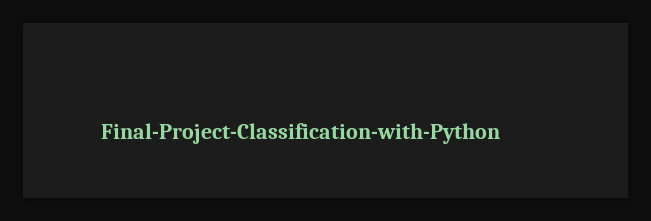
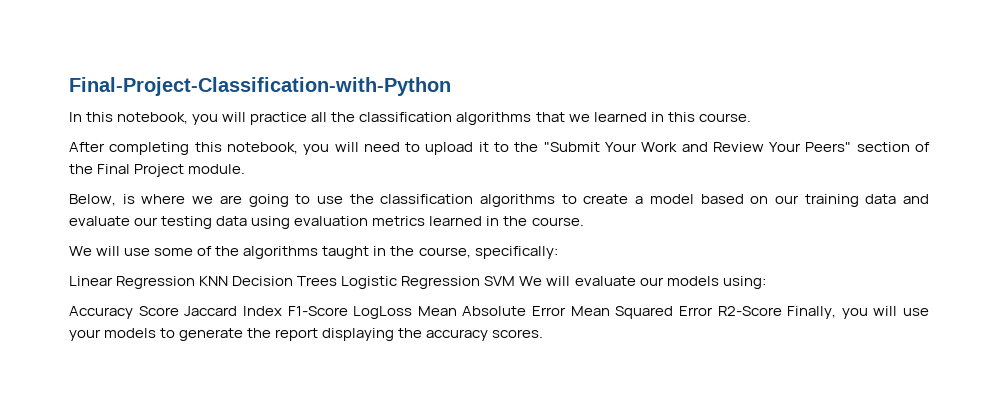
(500, 133) none -> [69,112,751,125] [69,142,930,155] [69,164,246,177] [69,194,930,207] [69,216,584,229] [69,246,558,259] [69,276,766,289] [69,306,929,319] [69,328,544,341] // In this notebook, you will practice all the classification algorithms that we learned in this course. // After completing this notebook, you will need to upload it to the "Submit Your Work and Review Your Peers" section of the Final Project module. // Below, is where we are going to use the classification algorithms to create a model based on our training data and evaluate our testing data using evaluation metrics learned in the course. // We will use some of the algorithms taught in the course, specifically: // Linear Regression KNN Decision Trees Logistic Regression SVM We will evaluate our models using: // Accuracy Score Jaccard Index F1-Score LogLoss Mean Absolute Error Mean Squared Error R2-Score Finally, you will use your models to generate the report displaying the accuracy scores.

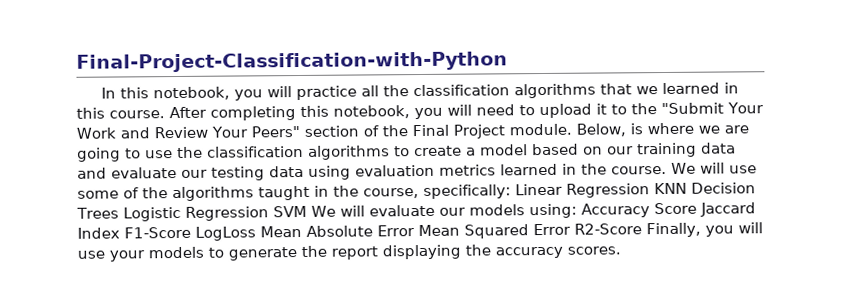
(751, 117) // -> (165, 114) none
(246, 169) // -> (572, 129) none
(584, 221) // -> (667, 170) none
(558, 252) // -> (511, 191) none
(766, 282) // -> (577, 211) none

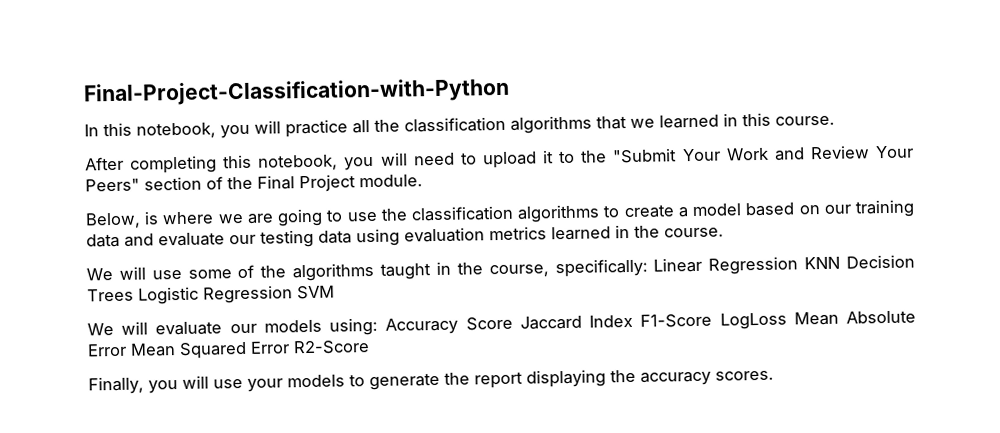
(165, 114) none -> (835, 120) //
(572, 129) none -> (423, 181) //
(667, 170) none -> (724, 232) //
(307, 211) none -> (335, 292) //
(642, 229) none -> (370, 347) //

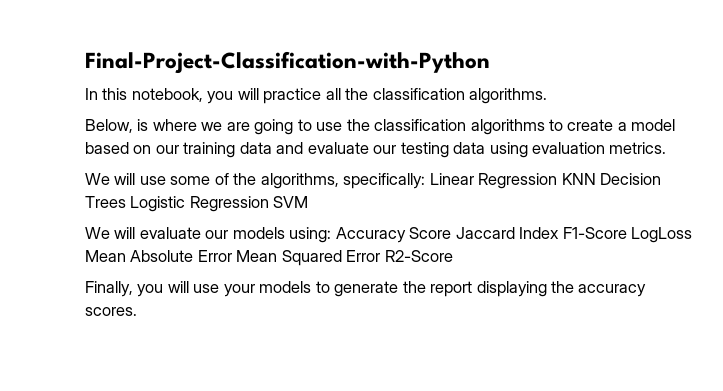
[510,112,835,134] [85,145,915,174] [85,174,423,193] algorithms that we learned in this course. // After completing this notebook, you will need to upload it to the "Submit Your Work and Review Your Peers" section of the Final Project module. -> [469,88,548,104] algorithms.
[489,224,724,241] metrics learned in the course. -> [609,142,667,154] metrics.
[292,261,549,282] algorithms taught in the course, -> [260,173,339,189] algorithms,

